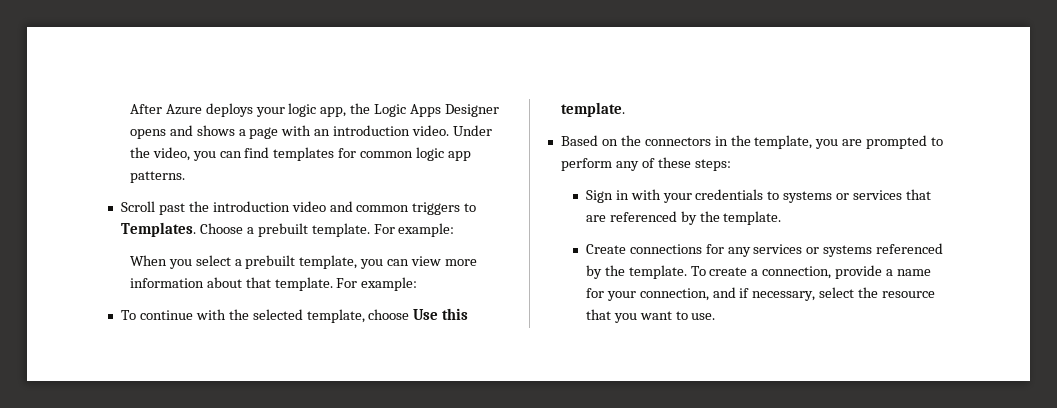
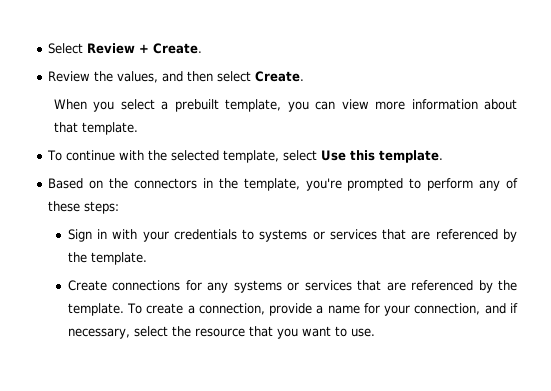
[129,103,500,117] [129,125,493,139] [129,147,472,161] [129,171,185,183] [120,201,477,215] [120,222,455,237] After Azure deploys your logic app, the Logic Apps Designer opens and shows a page with an introduction video. Under the video, you can find templates for common logic app patterns. // Scroll past the introduction video and common triggers to Templates. Choose a prebuilt template. For example: -> [48,43,203,54] [48,71,305,83] Select Review + Create. // Review the values, and then select Create.
[336,277,418,291] For example: -> (138, 128) none
[368,309,410,320] choose -> [283,150,318,161] select
[815,139,863,149] you are -> [305,178,342,191] you're
[753,244,873,257] services or systems -> [233,280,406,293] systems or services that are

